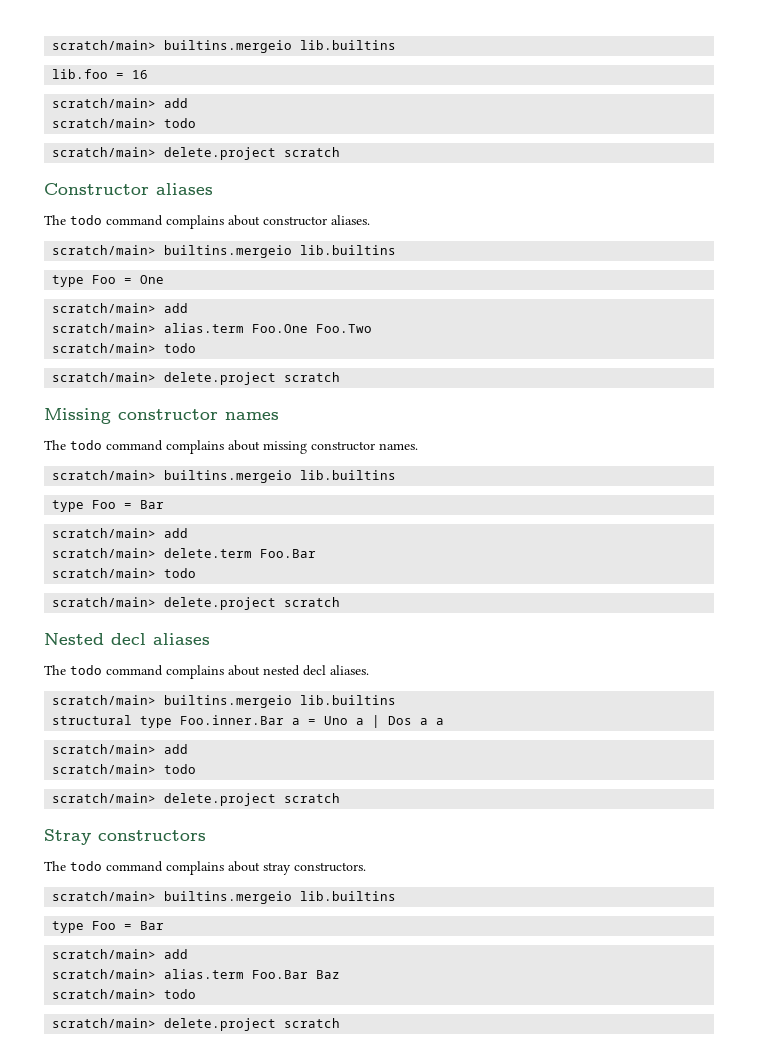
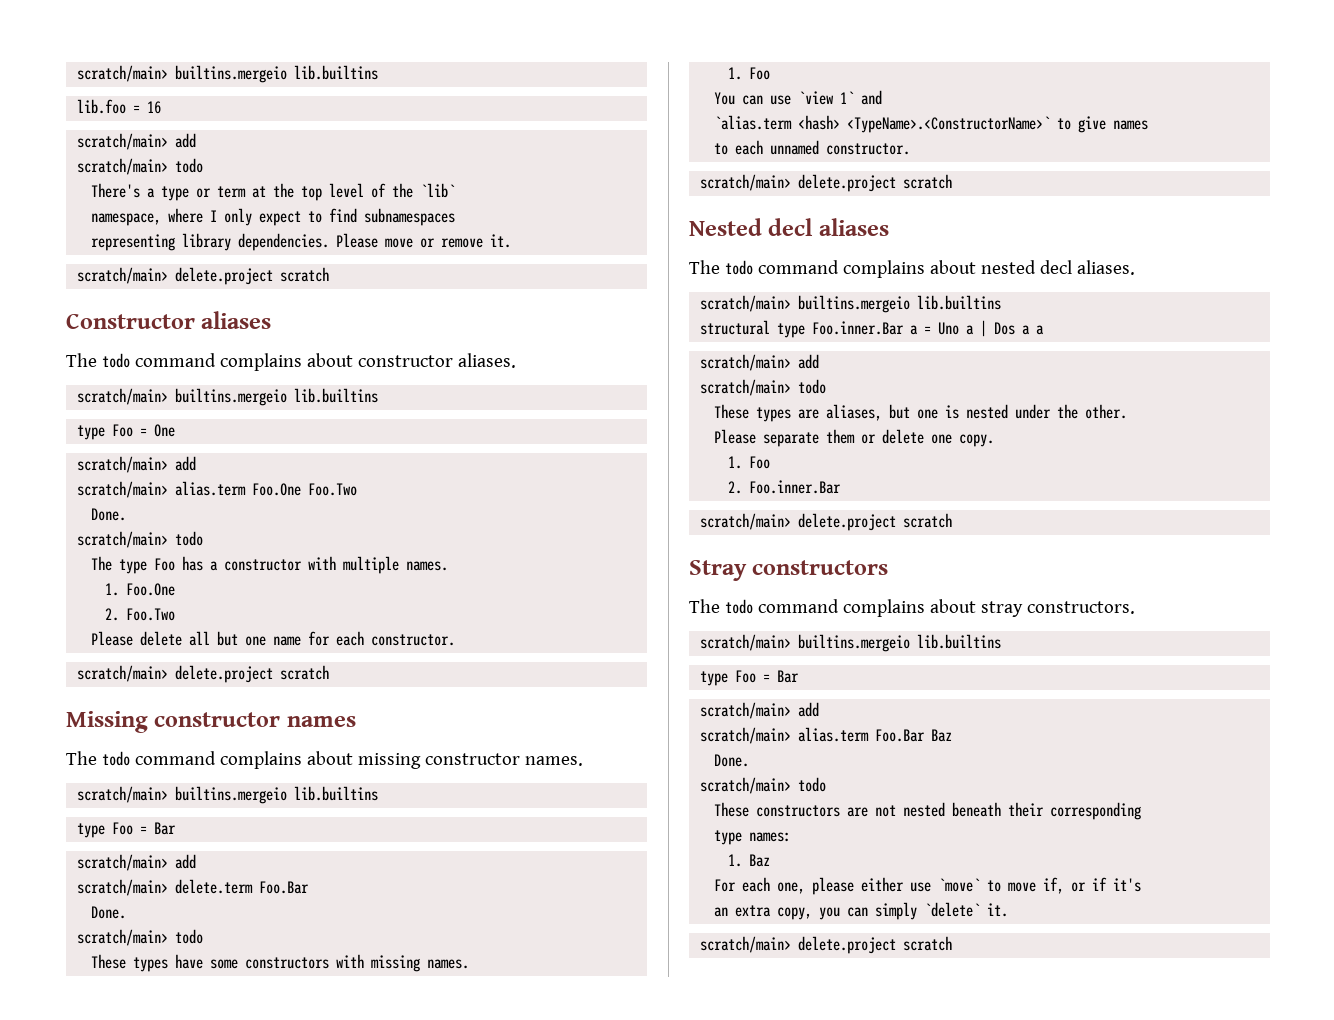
(197, 123) none -> [91,183,456,201] [91,208,456,226] [91,233,512,251] // There's a type or term at the top level of the `lib` // namespace, where I only expect to find subnamespaces // representing library dependencies. Please move or remove it.
[52,343,197,353] // scratch/main> todo -> [91,508,127,521] [77,531,204,548] [91,556,449,574] [105,583,176,596] [105,608,176,621] [91,631,456,646] // Done. // scratch/main> todo // The type Foo has a constructor with multiple names. // 1. Foo.One // 2. Foo.Two // Please delete all but one name for each constructor.
[52,568,197,578] // scratch/main> todo -> [91,906,127,919] [77,929,204,946] [91,954,470,972] [728,67,771,80] [714,90,883,105] [714,115,1149,133] [714,140,911,155] // Done. // scratch/main> todo // These types have some constructors with missing names. // 1. Foo // You can use `view 1` and // `alias.term <hash> <TypeName>.<ConstructorName>` to give names // to each unnamed constructor.
(197, 769) none -> [714,404,1128,422] [714,429,995,447] [728,456,771,469] [728,480,842,494] // These types are aliases, but one is nested under the other. // Please separate them or delete one copy. // 1. Foo // 2. Foo.inner.Bar
[52,989,197,999] // scratch/main> todo -> [714,754,750,767] [700,777,827,794] [714,802,1142,820] [714,830,792,845] [728,854,771,867] [714,877,1142,895] [714,902,1009,920] // Done. // scratch/main> todo // These constructors are not nested beneath their corresponding // type names: // 1. Baz // For each one, please either use `move` to move if, or if it's // an extra copy, you can simply `delete` it.

